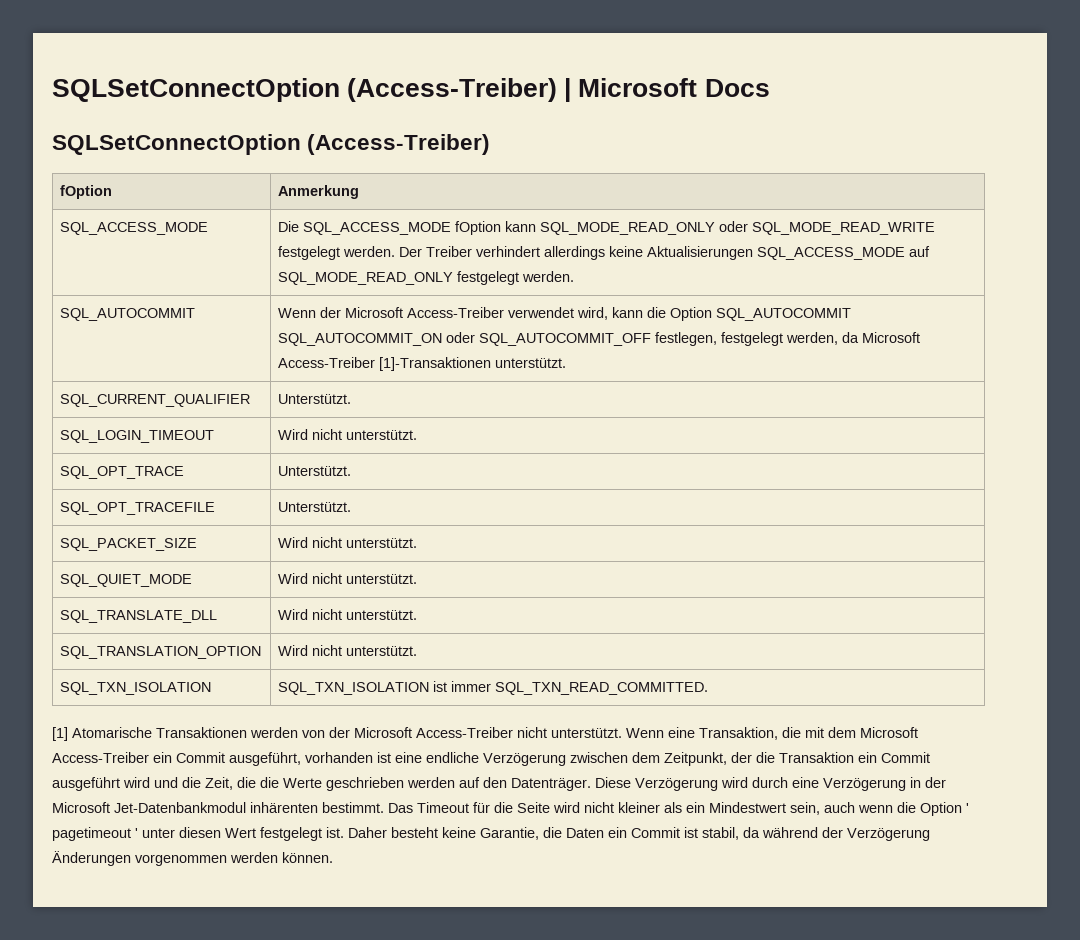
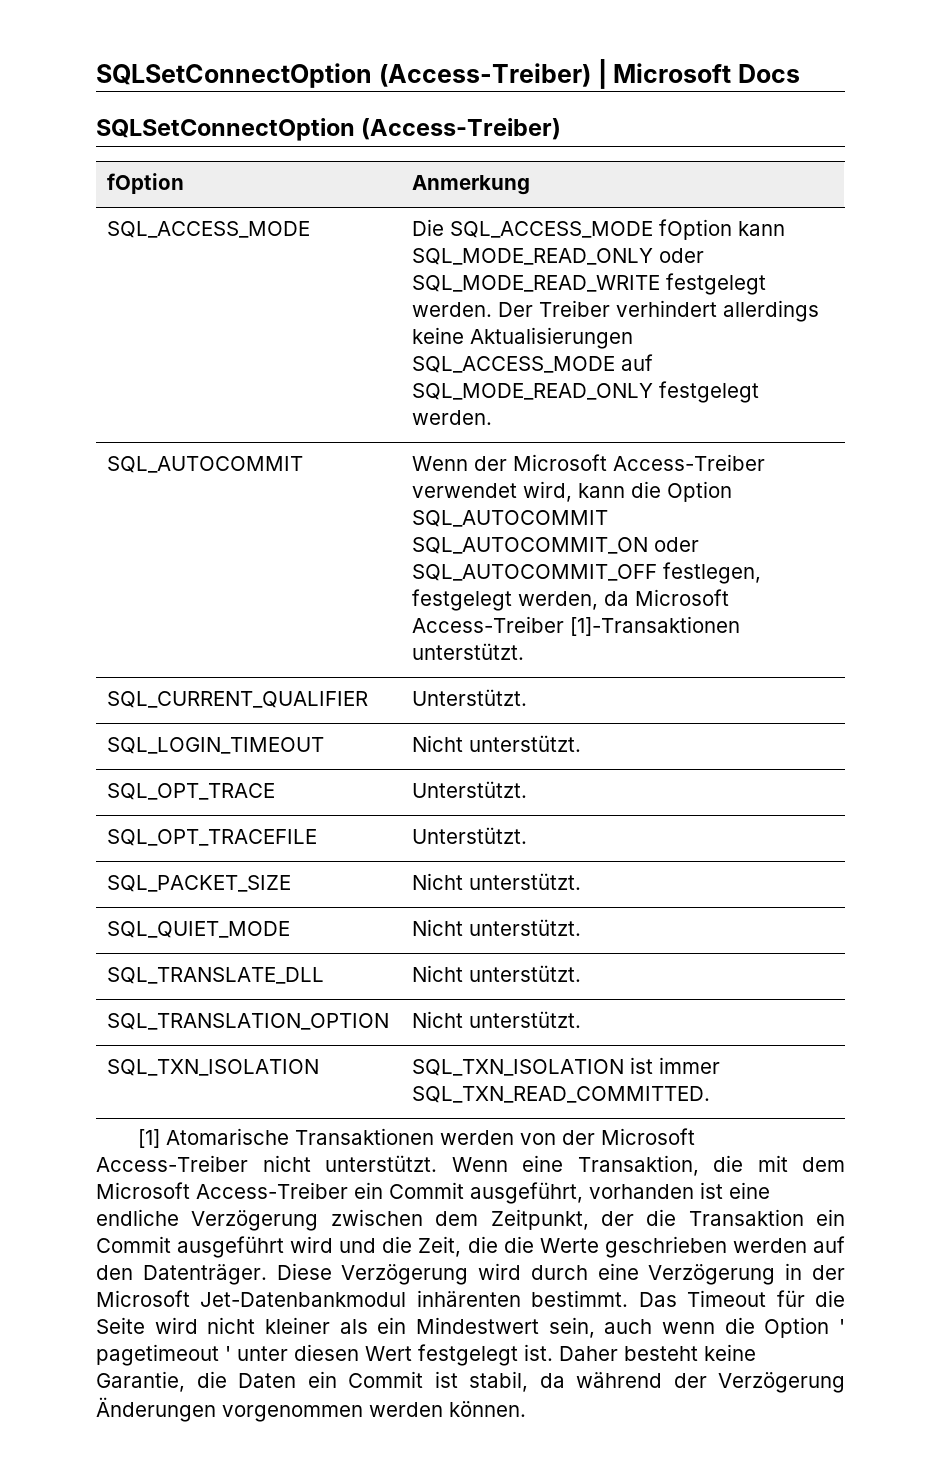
[278,429,343,440] Wird nicht -> [412,735,464,752] Nicht
[278,537,343,548] Wird nicht -> [412,873,464,890] Nicht
[278,573,343,584] Wird nicht -> [412,919,464,936] Nicht
[278,609,343,620] Wird nicht -> [412,965,464,982] Nicht
[278,645,343,656] Wird nicht -> [412,1011,464,1028] Nicht

